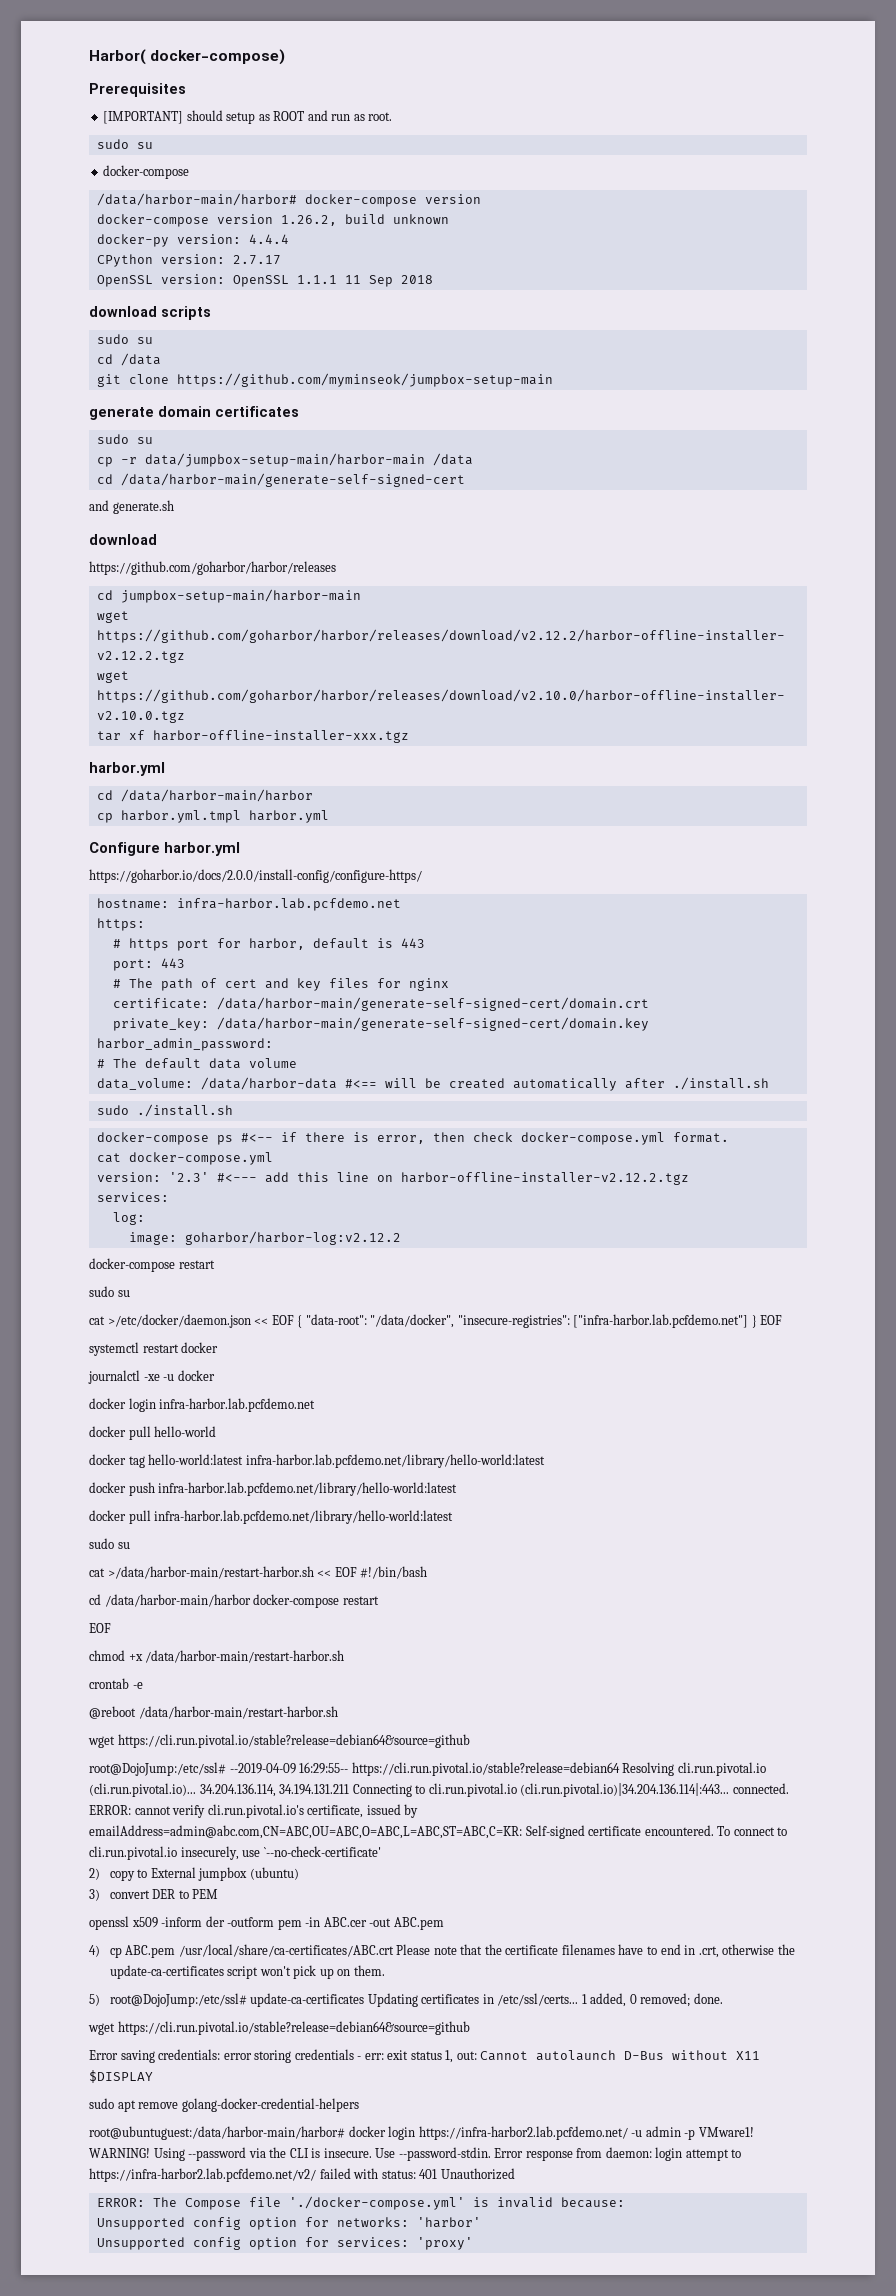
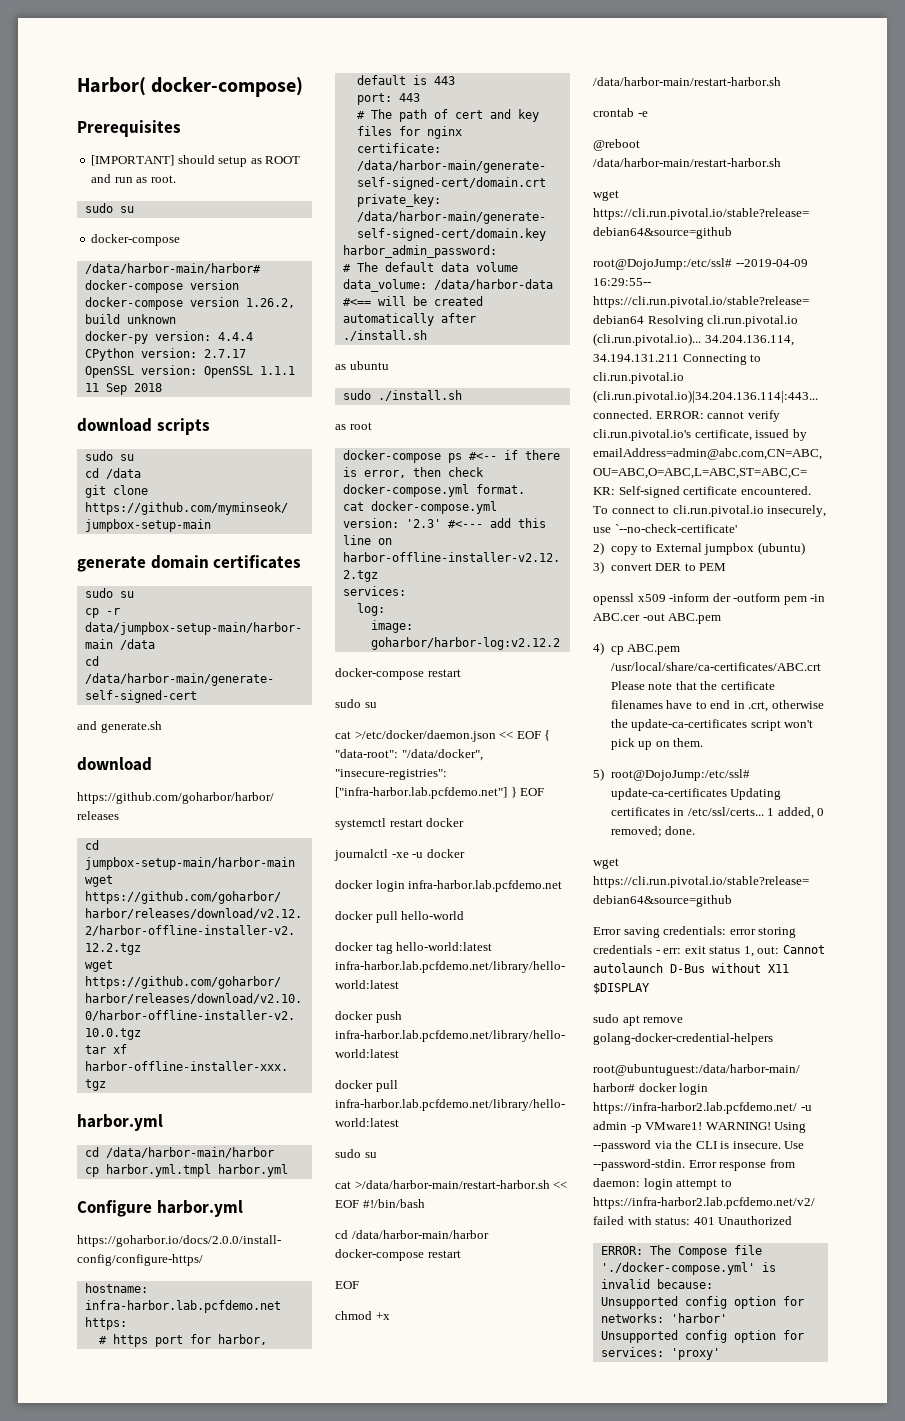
(769, 1083) none -> [335,361,389,370] // as ubuntu
(233, 1110) none -> [335,422,372,430] // as root

